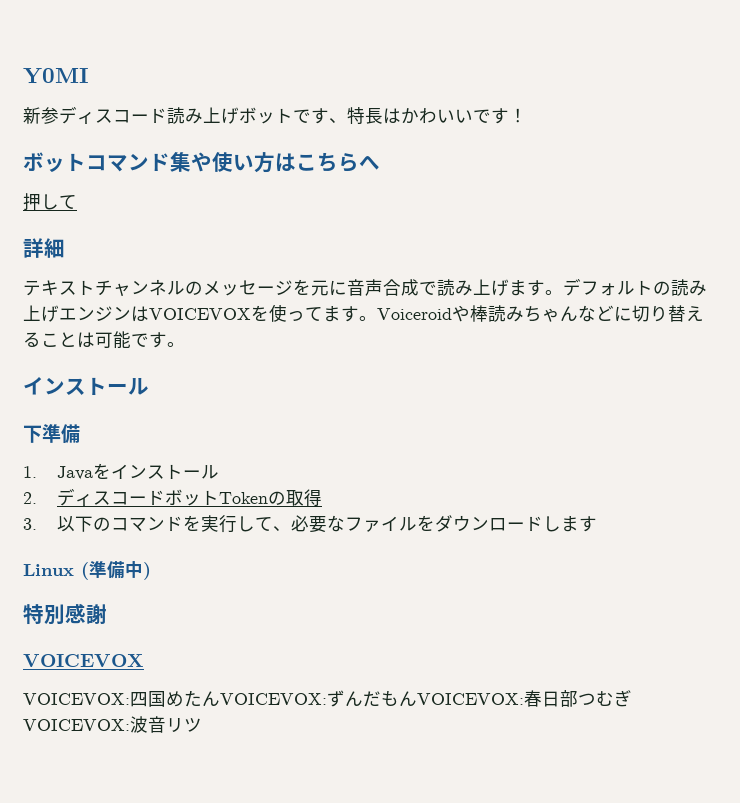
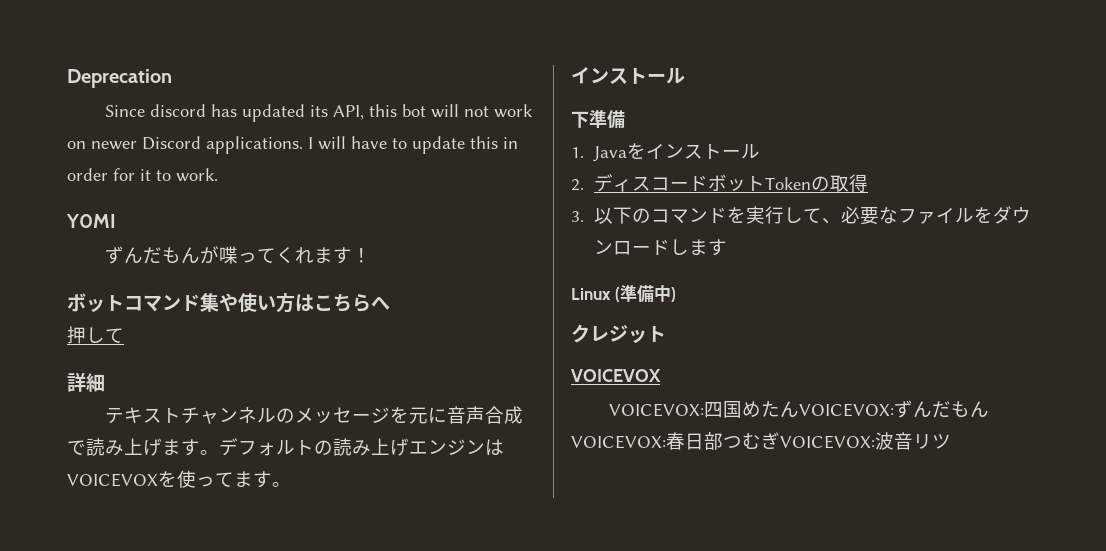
[23,68,89,84] [23,106,491,124] Y0MI // 新参ディスコード読み上げボットです、特長はかわいいで -> [67,69,172,88] [104,104,533,122] [67,136,518,154] [67,168,218,182] [66,214,116,228] [104,246,333,264] Deprecation // Since discord has updated its API, this bot will not work on newer Discord applications. I will have to update this in order for it to work. // Y0MI // ずんだもんが喋ってくれま
[377,305,704,322] [23,331,185,349] Voiceroidや棒読みちゃんなどに切り替えることは可能です。 -> (291, 484) none
[23,603,107,625] 特別感謝 -> [571,324,666,343] クレジット

